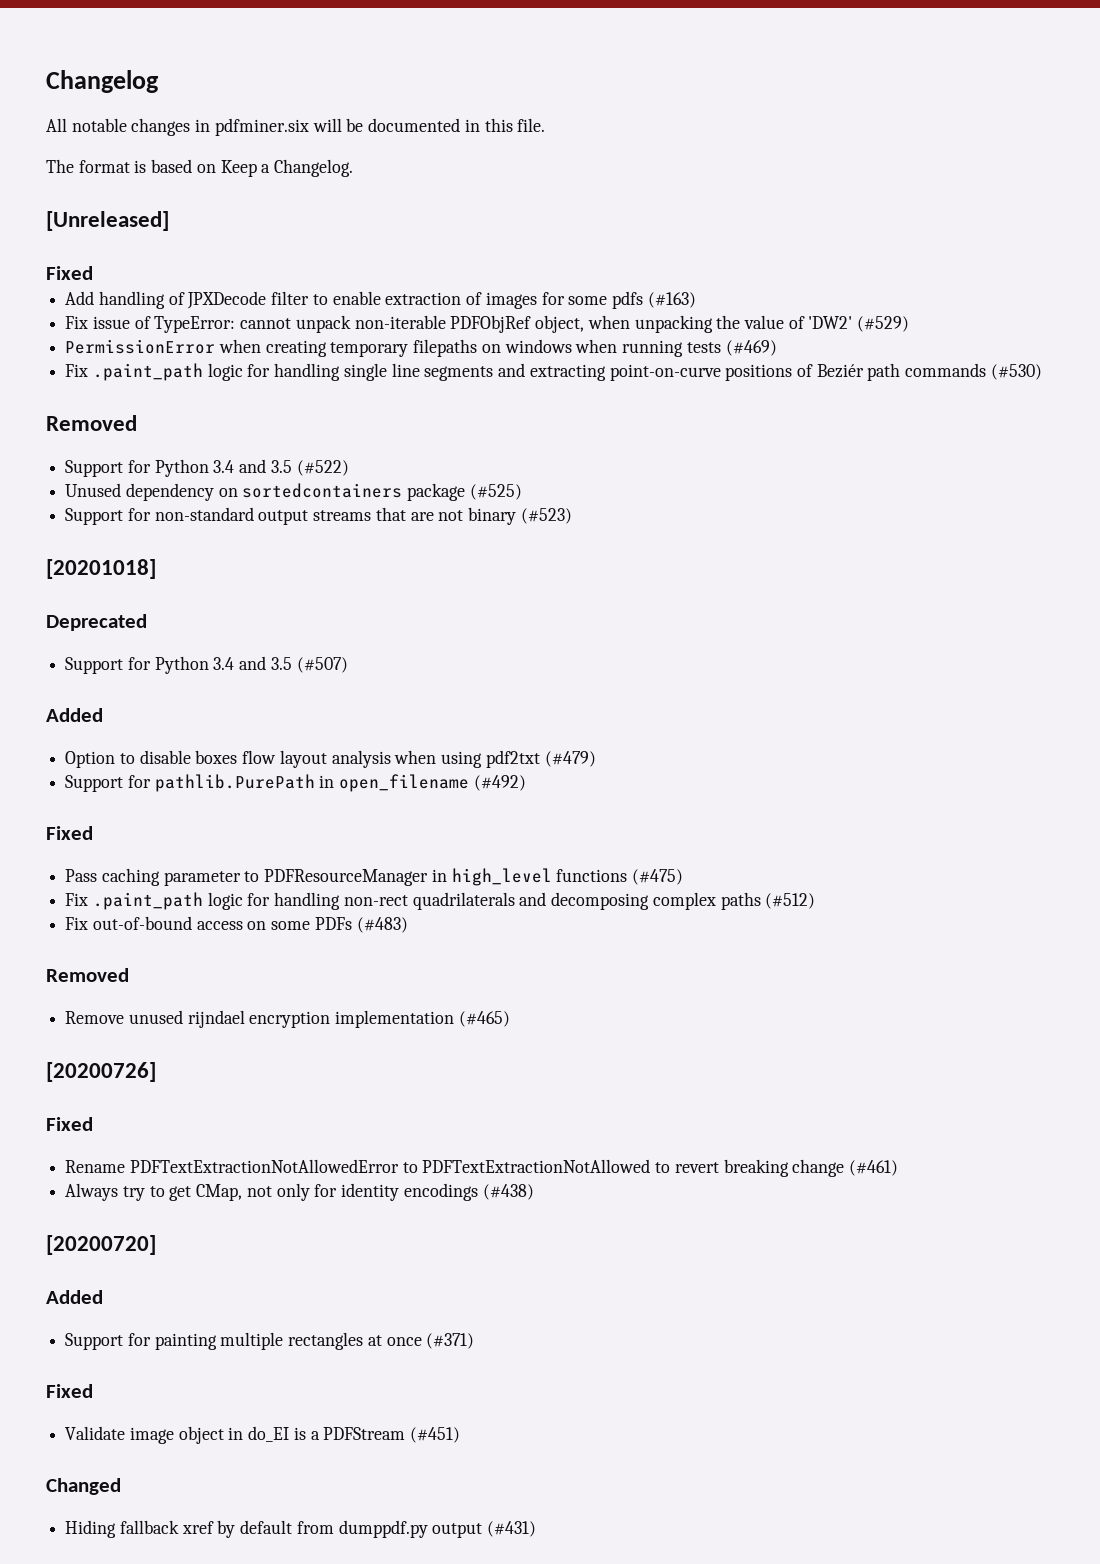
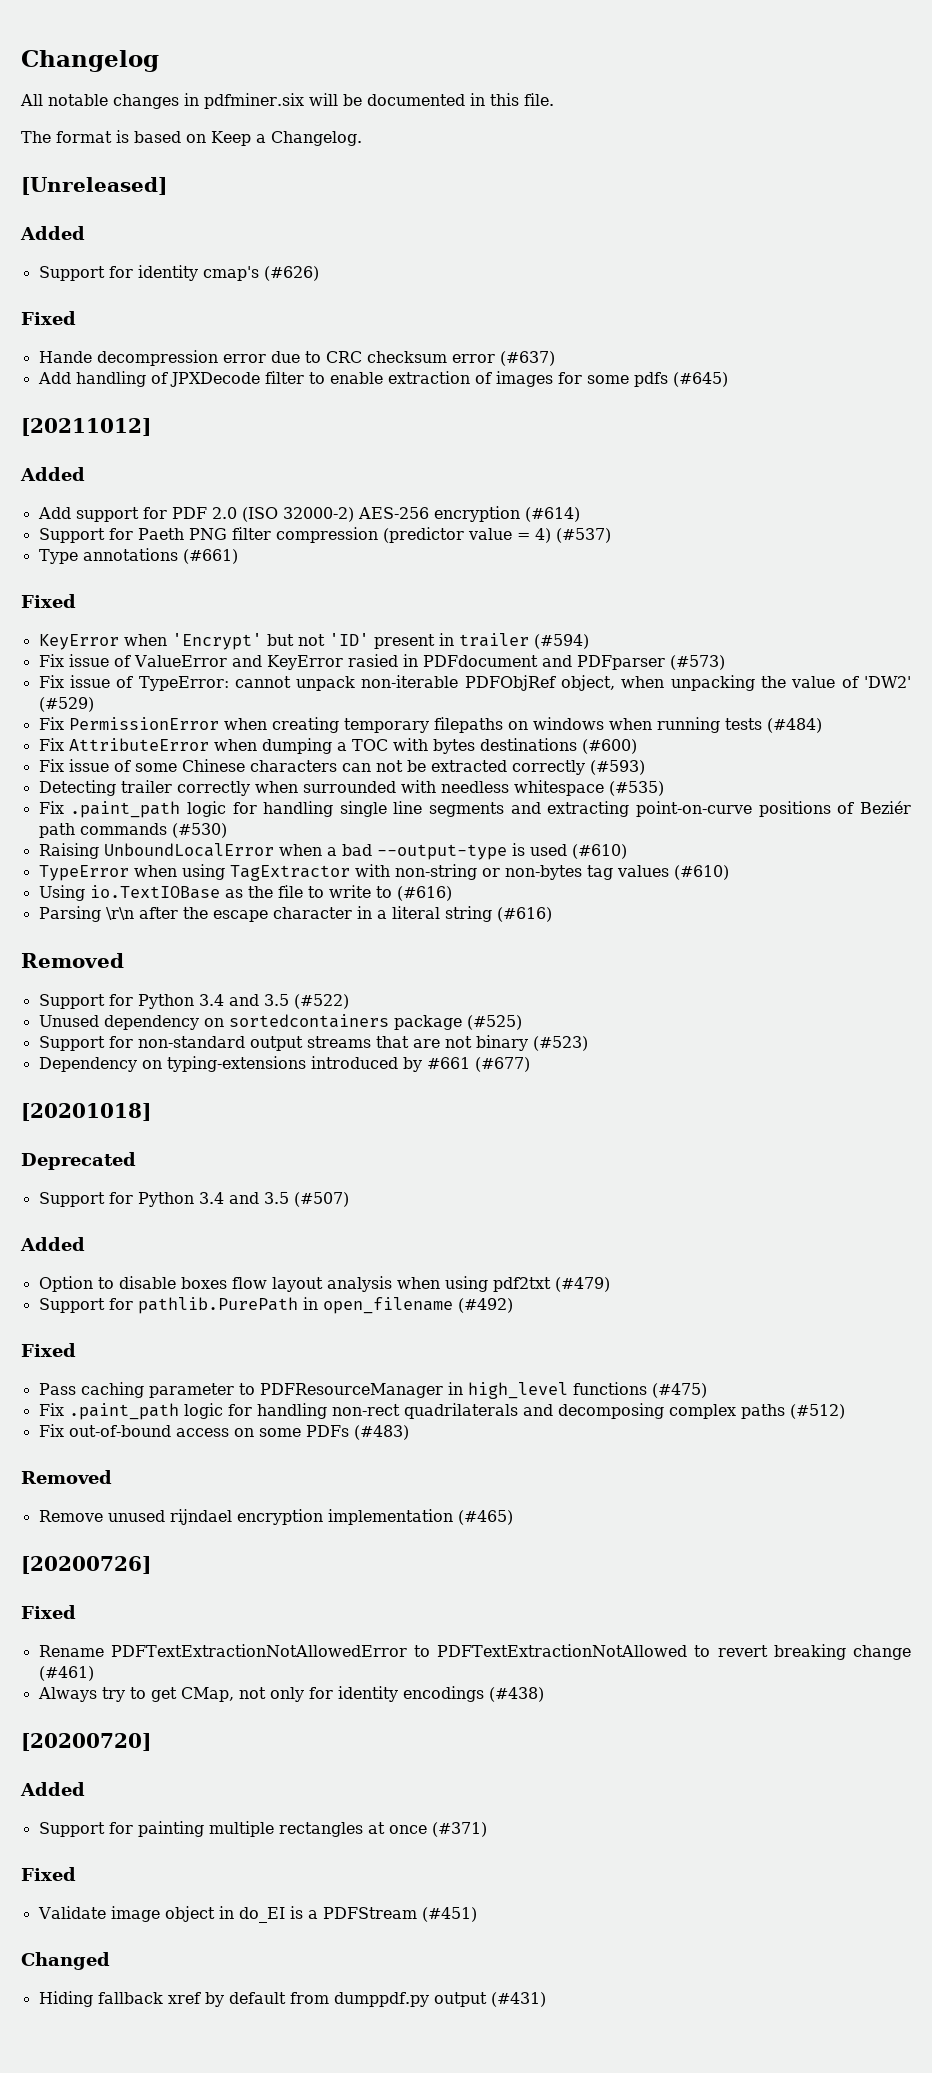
[46,266,93,280] Fixed -> [20,226,85,240] [38,265,319,281] [21,311,76,325] [38,350,555,366] Added // Support for identity cmap's (#626) // Fixed // Hande decompression error due to CRC checksum error (#637)
[647,292,696,308] (#163) -> [672,372,728,387] [21,418,151,436] [20,467,85,481] [37,506,580,522] [38,527,611,543] [38,548,238,564] [21,594,76,608] [38,633,589,650] [38,654,725,670] (#645) // [20211012] // Added // Add support for PDF 2.0 (ISO 32000-2) AES-256 encryption (#614) // Support for Paeth PNG filter compression (predictor value = 4) (#537) // Type annotations (#661) // Fixed // KeyError when 'Encrypt' but not 'ID' present in trailer (#594) // Fix issue of ValueError and KeyError rasied in PDFdocument and PDFparser (#573)
(910, 324) none -> [38,717,64,730] Fix
[725,340,777,356] (#469) -> [766,718,822,733] [38,738,637,754] [38,759,645,775] [38,780,664,796] (#484) // Fix AttributeError when dumping a TOC with bytes destinations (#600) // Fix issue of some Chinese characters can not be extracted correctly (#593) // Detecting trailer correctly when surrounded with needless whitespace (#535)
(1042, 372) none -> [38,843,627,860] [38,864,729,881] [38,885,452,901] [38,906,552,922] // Raising UnboundLocalError when a bad --output-type is used (#610) // TypeError when using TagExtractor with non-string or non-bytes tag values (#610) // Using io.TextIOBase as the file to write to (#616) // Parsing \r\n after the escape character in a literal string (#616)
(572, 516) none -> [38,1056,530,1072] // Dependency on typing-extensions introduced by #661 (#677)

